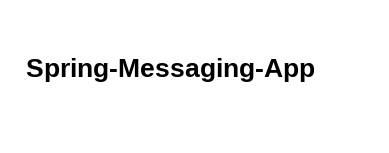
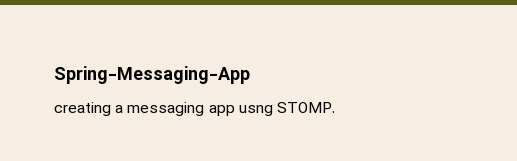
(315, 70) none -> [54,102,335,116] // creating a messaging app usng STOMP.

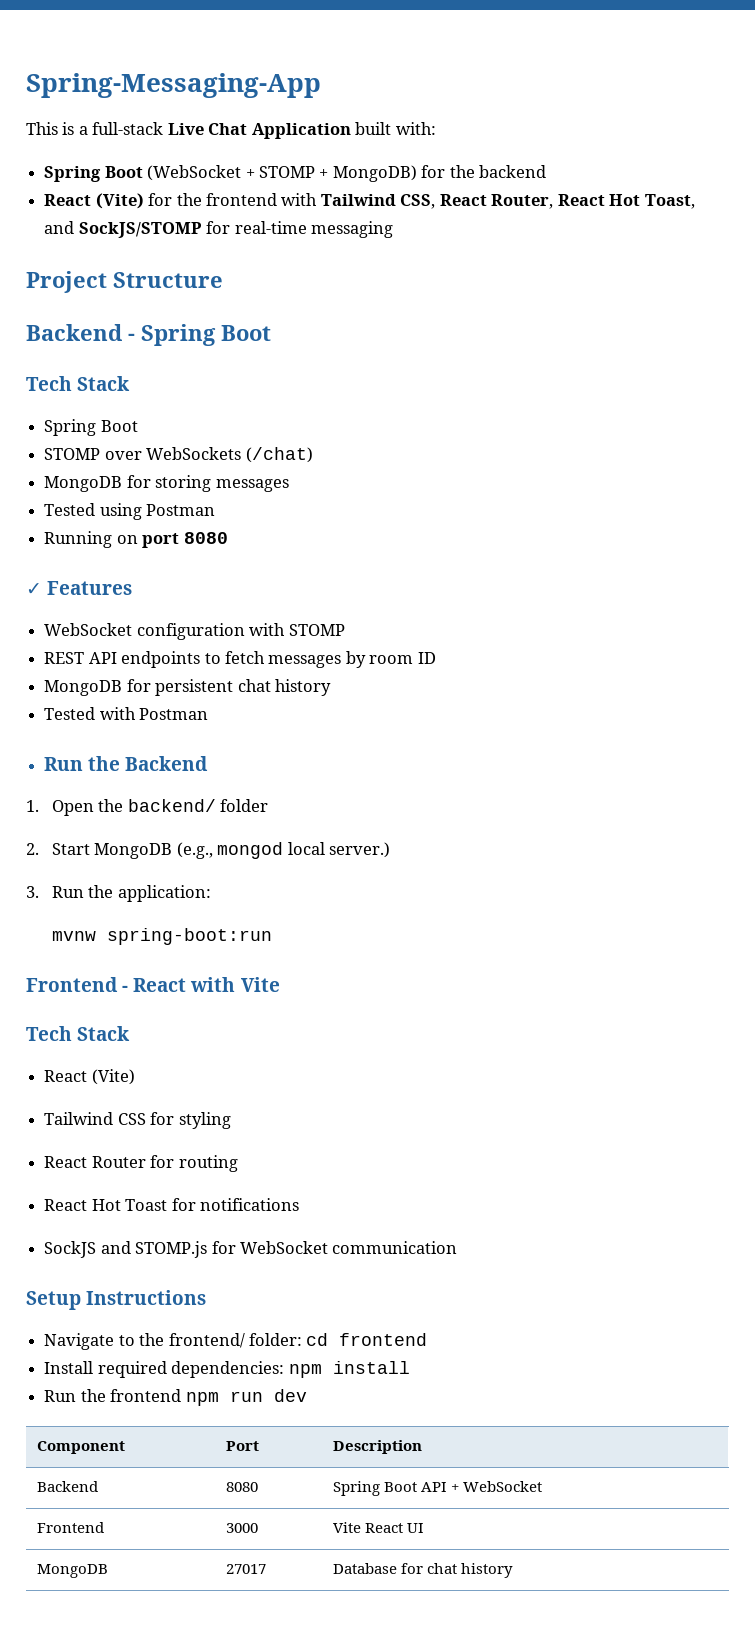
[54,102,335,116] creating a messaging app usng STOMP. -> [26,122,436,139] [44,165,547,182] [44,193,695,209] [44,221,393,238] [26,271,223,293] [26,324,271,346] [26,376,131,391] [44,419,138,436] [44,447,313,463] [44,475,289,492] [44,503,216,520] [44,531,228,548] [26,581,133,595] [44,623,345,640] [44,651,436,668] [44,679,331,696] [44,707,209,720] [44,756,209,771] [26,799,269,816] [26,842,391,859] [26,885,211,902] [51,928,272,945] [26,977,280,992] [26,1026,131,1041] [44,1069,135,1085] [44,1112,231,1129] [44,1155,238,1172] [44,1198,299,1211] [44,1241,458,1258] [26,1290,207,1310] [44,1333,428,1350] [44,1361,410,1378] [44,1389,307,1406] [36,1441,125,1454] [225,1441,259,1451] [332,1440,422,1454] [36,1481,98,1492] [225,1482,258,1492] [332,1481,543,1496] [36,1522,104,1533] [225,1523,258,1533] [332,1522,424,1533] [36,1564,108,1578] [225,1564,266,1574] [332,1563,513,1578] This is a full-stack Live Chat Application built with: // Spring Boot (WebSocket + STOMP + MongoDB) for the backend // React (Vite) for the frontend with Tailwind CSS, React Router, React Hot Toast, and SockJS/STOMP for real-time messaging // Project Structure // Backend - Spring Boot // Tech Stack // Spring Boot // STOMP over WebSockets (/chat) // MongoDB for storing messages // Tested using Postman // Running on port 8080 // ✓ Features // WebSocket configuration with STOMP // REST API endpoints to fetch messages by room ID // MongoDB for persistent chat history // Tested with Postman // Run the Backend // 1. Open the backend/ folder // 2. Start MongoDB (e.g., mongod local server.) // 3. Run the application: // mvnw spring-boot:run // Frontend - React with Vite // Tech Stack // React (Vite) // Tailwind CSS for styling // React Router for routing // React Hot Toast for notifications // SockJS and STOMP.js for WebSocket communication // Setup Instructions // Navigate to the frontend/ folder: cd frontend // Install required dependencies: npm install // Run the frontend npm run dev // Component | Port | Description // Backend | 8080 | Spring Boot API + WebSocket // Frontend | 3000 | Vite React UI // MongoDB | 27017 | Database for chat history

